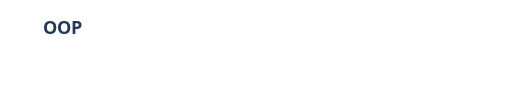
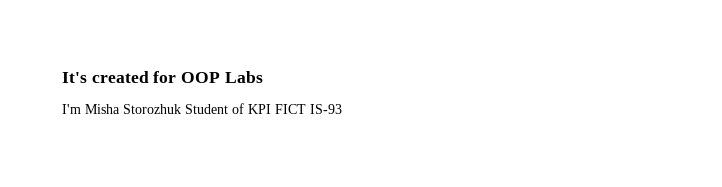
[43,21,82,34] OOP -> [62,71,263,83] [62,103,342,114] It's created for OOP Labs // I'm Misha Storozhuk Student of KPI FICT IS-93

